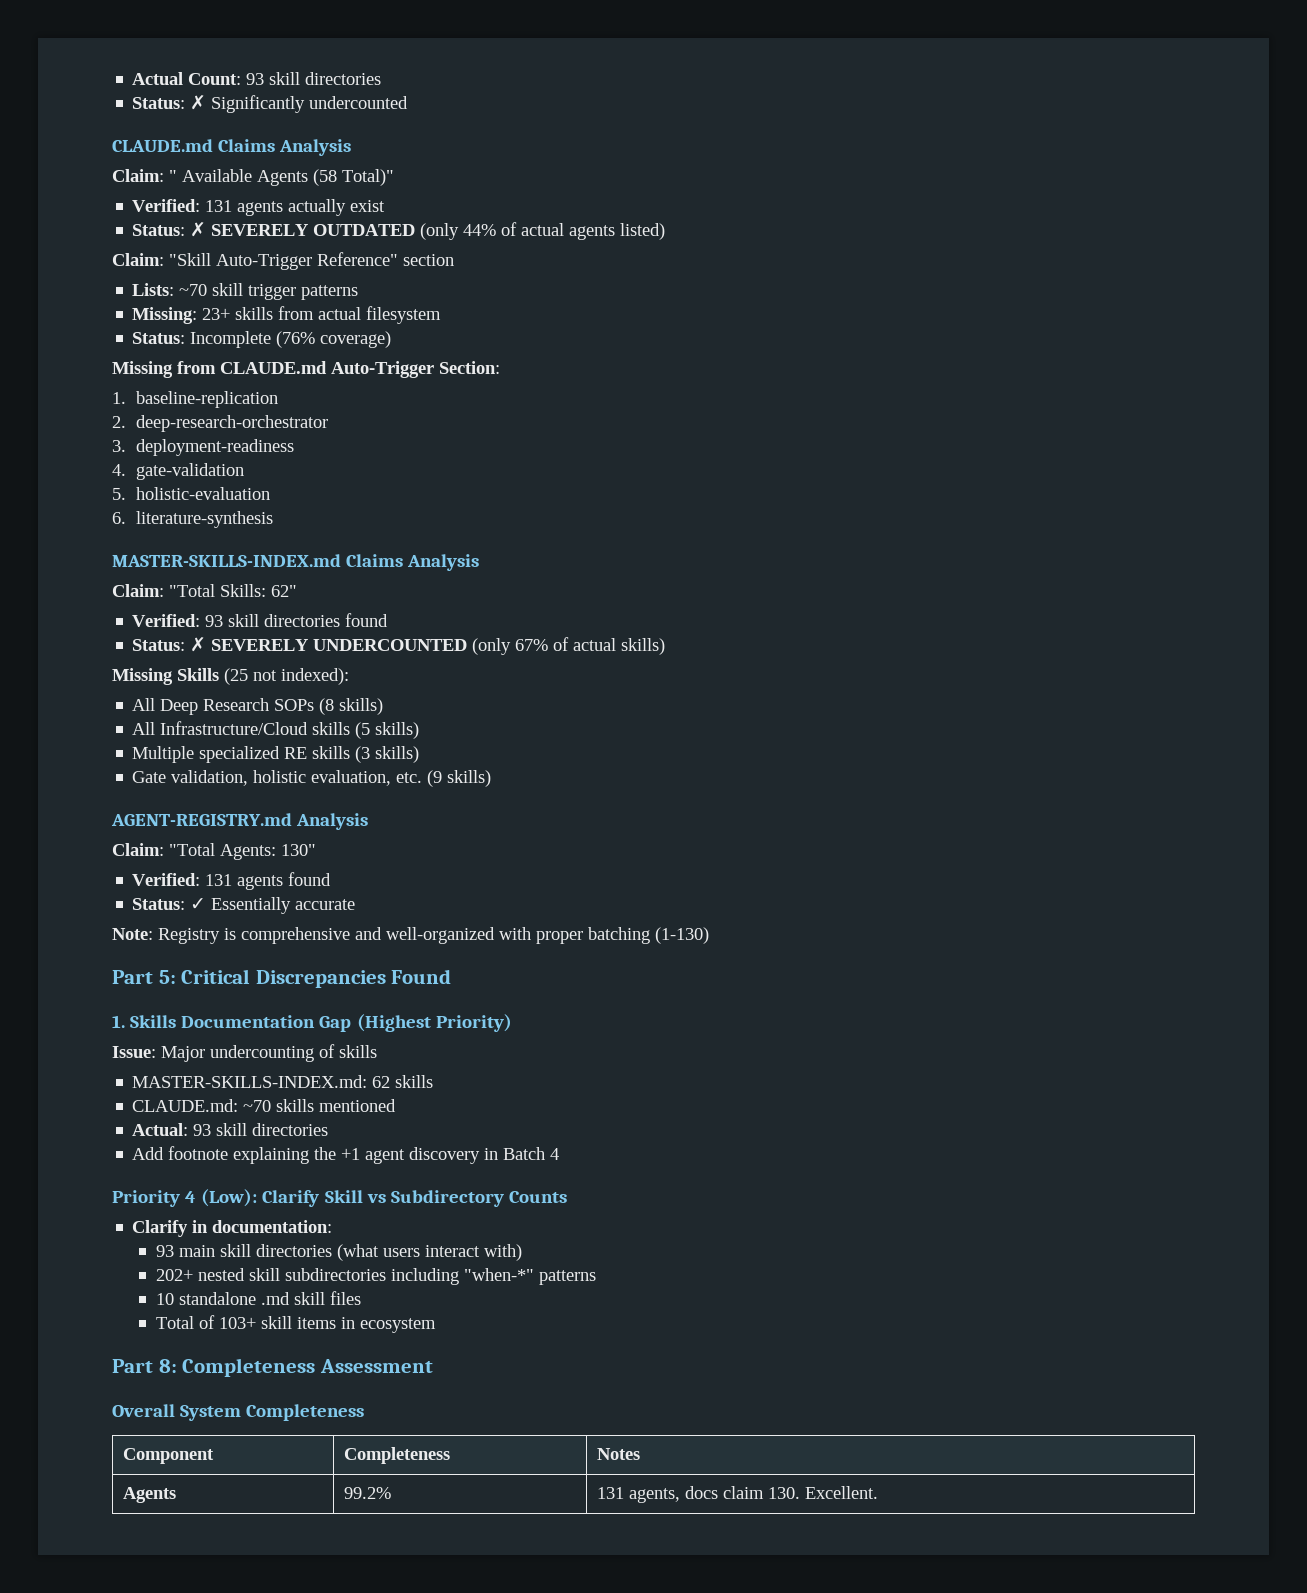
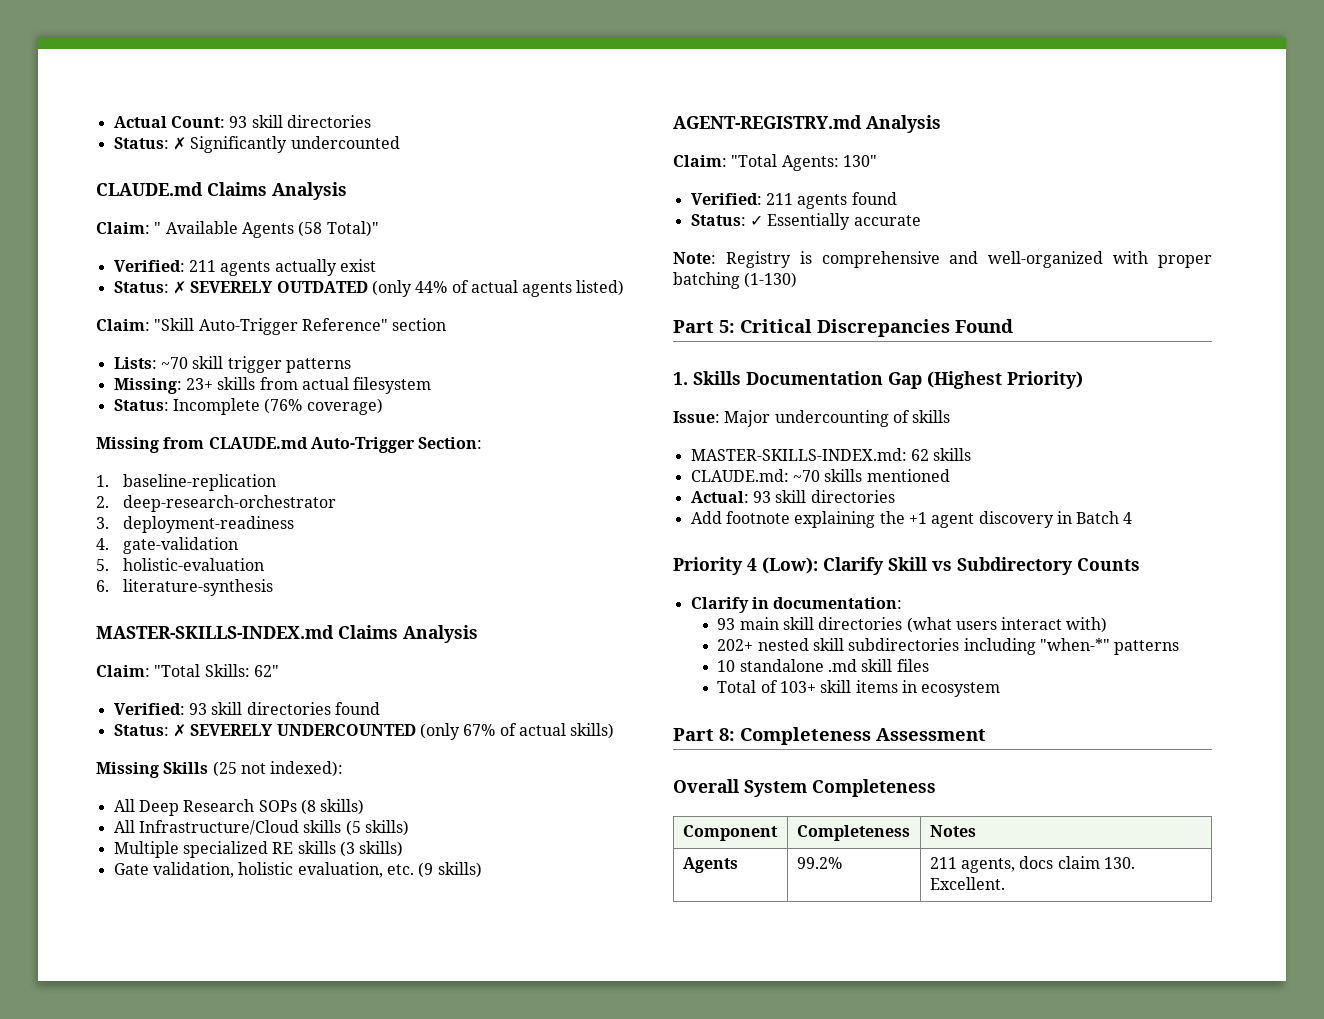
[205,200,233,212] 131 -> [188,260,216,272] 211
[205,874,233,886] 131 -> [765,193,793,205] 211
[597,1487,625,1499] 131 -> [929,857,957,869] 211

